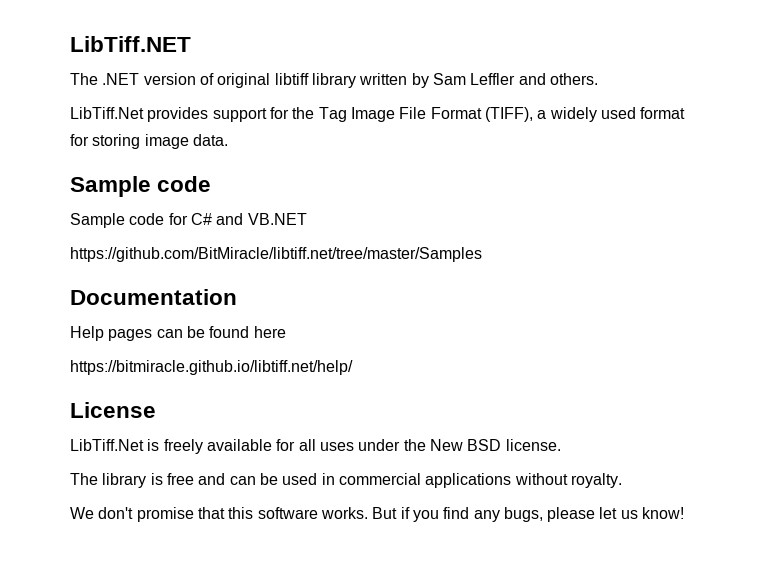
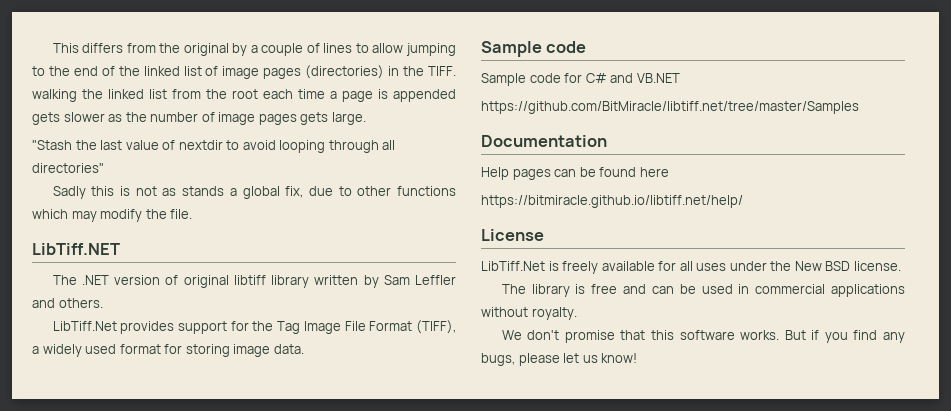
(70, 44) none -> [52,43,456,56] [32,65,456,79] [32,89,456,102] [32,112,366,125] [32,140,396,153] [32,163,104,173] [52,186,456,199] [32,209,193,222] This differs from the original by a couple of lines to allow jumping to the end of the linked list of image pages (directories) in the TIFF. walking the linked list from the root each time a page is appended gets slower as the number of image pages gets large. // "Stash the last value of nextdir to avoid looping through all directories" // Sadly this is not as stands a global fix, due to other functions which may modify the file. //

